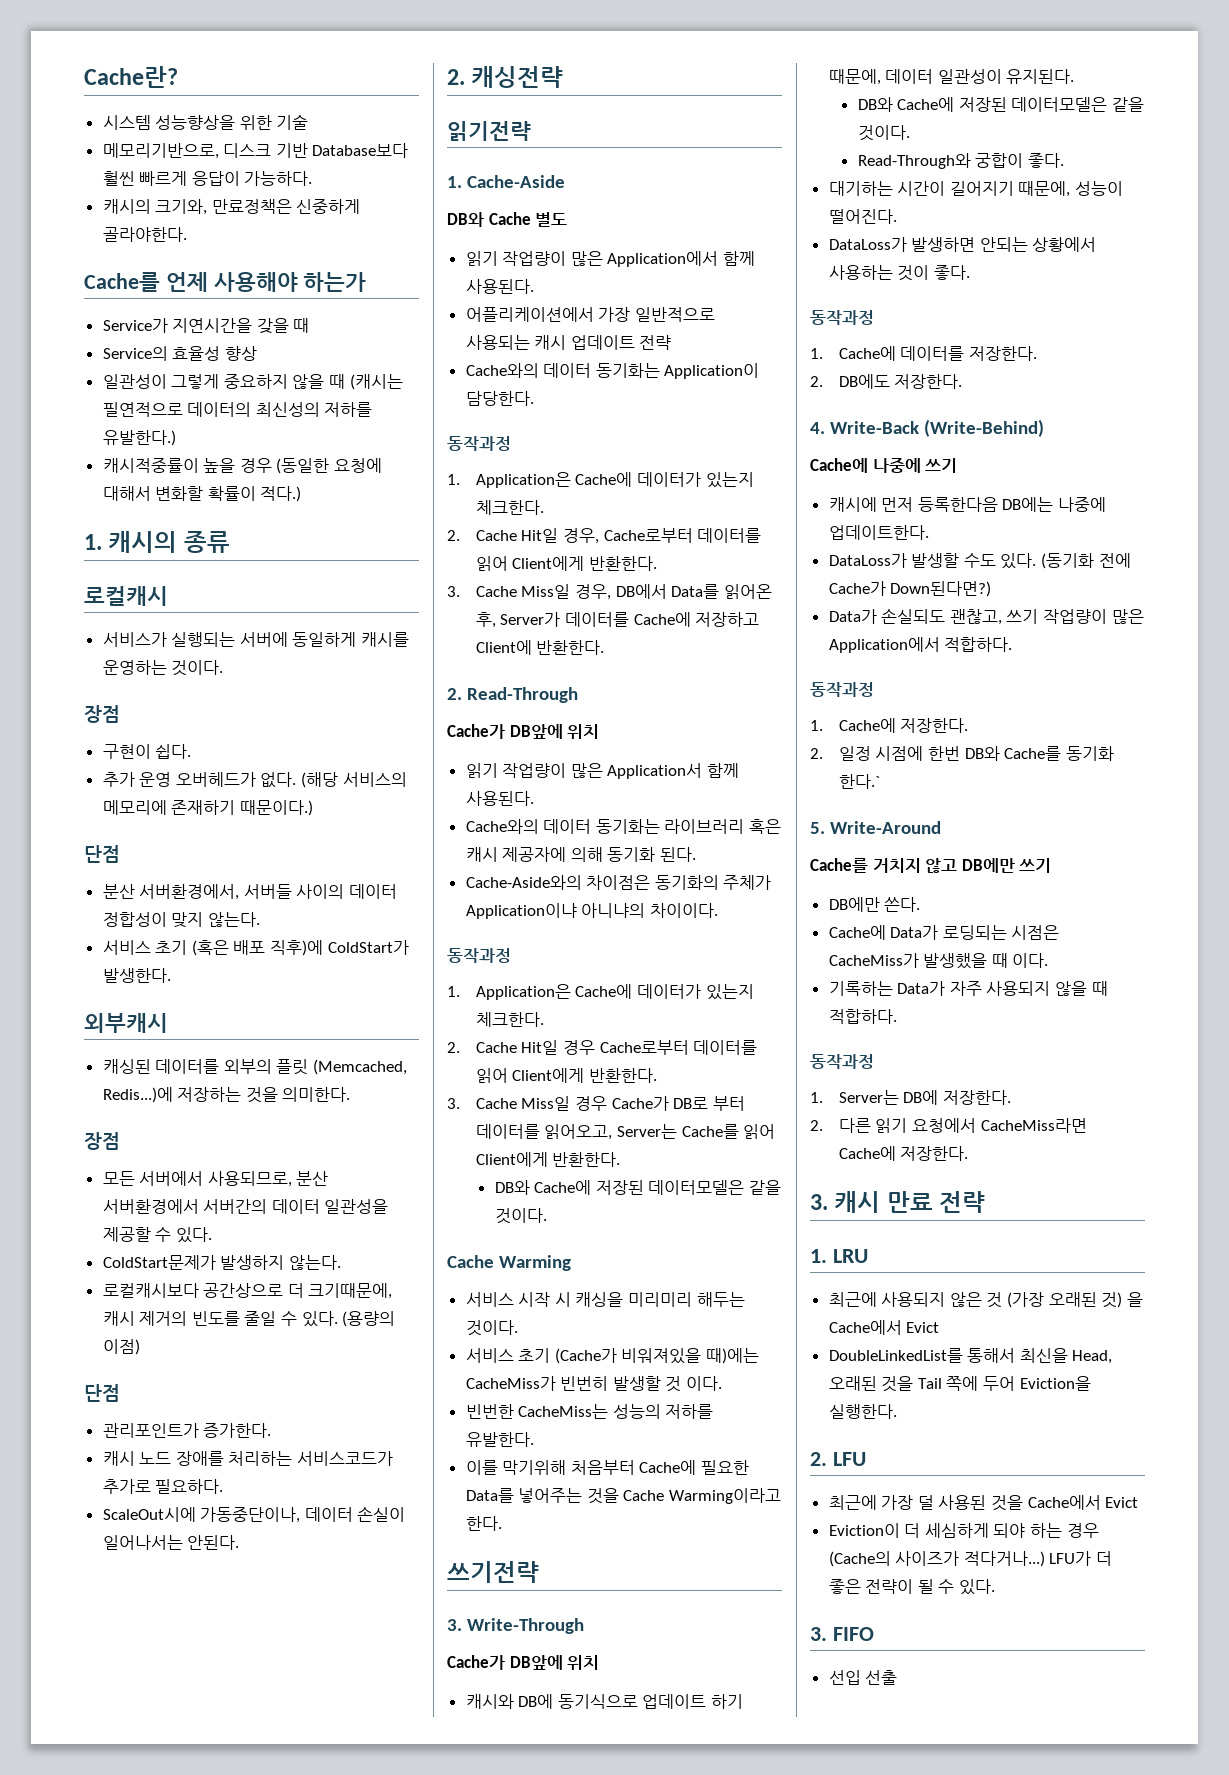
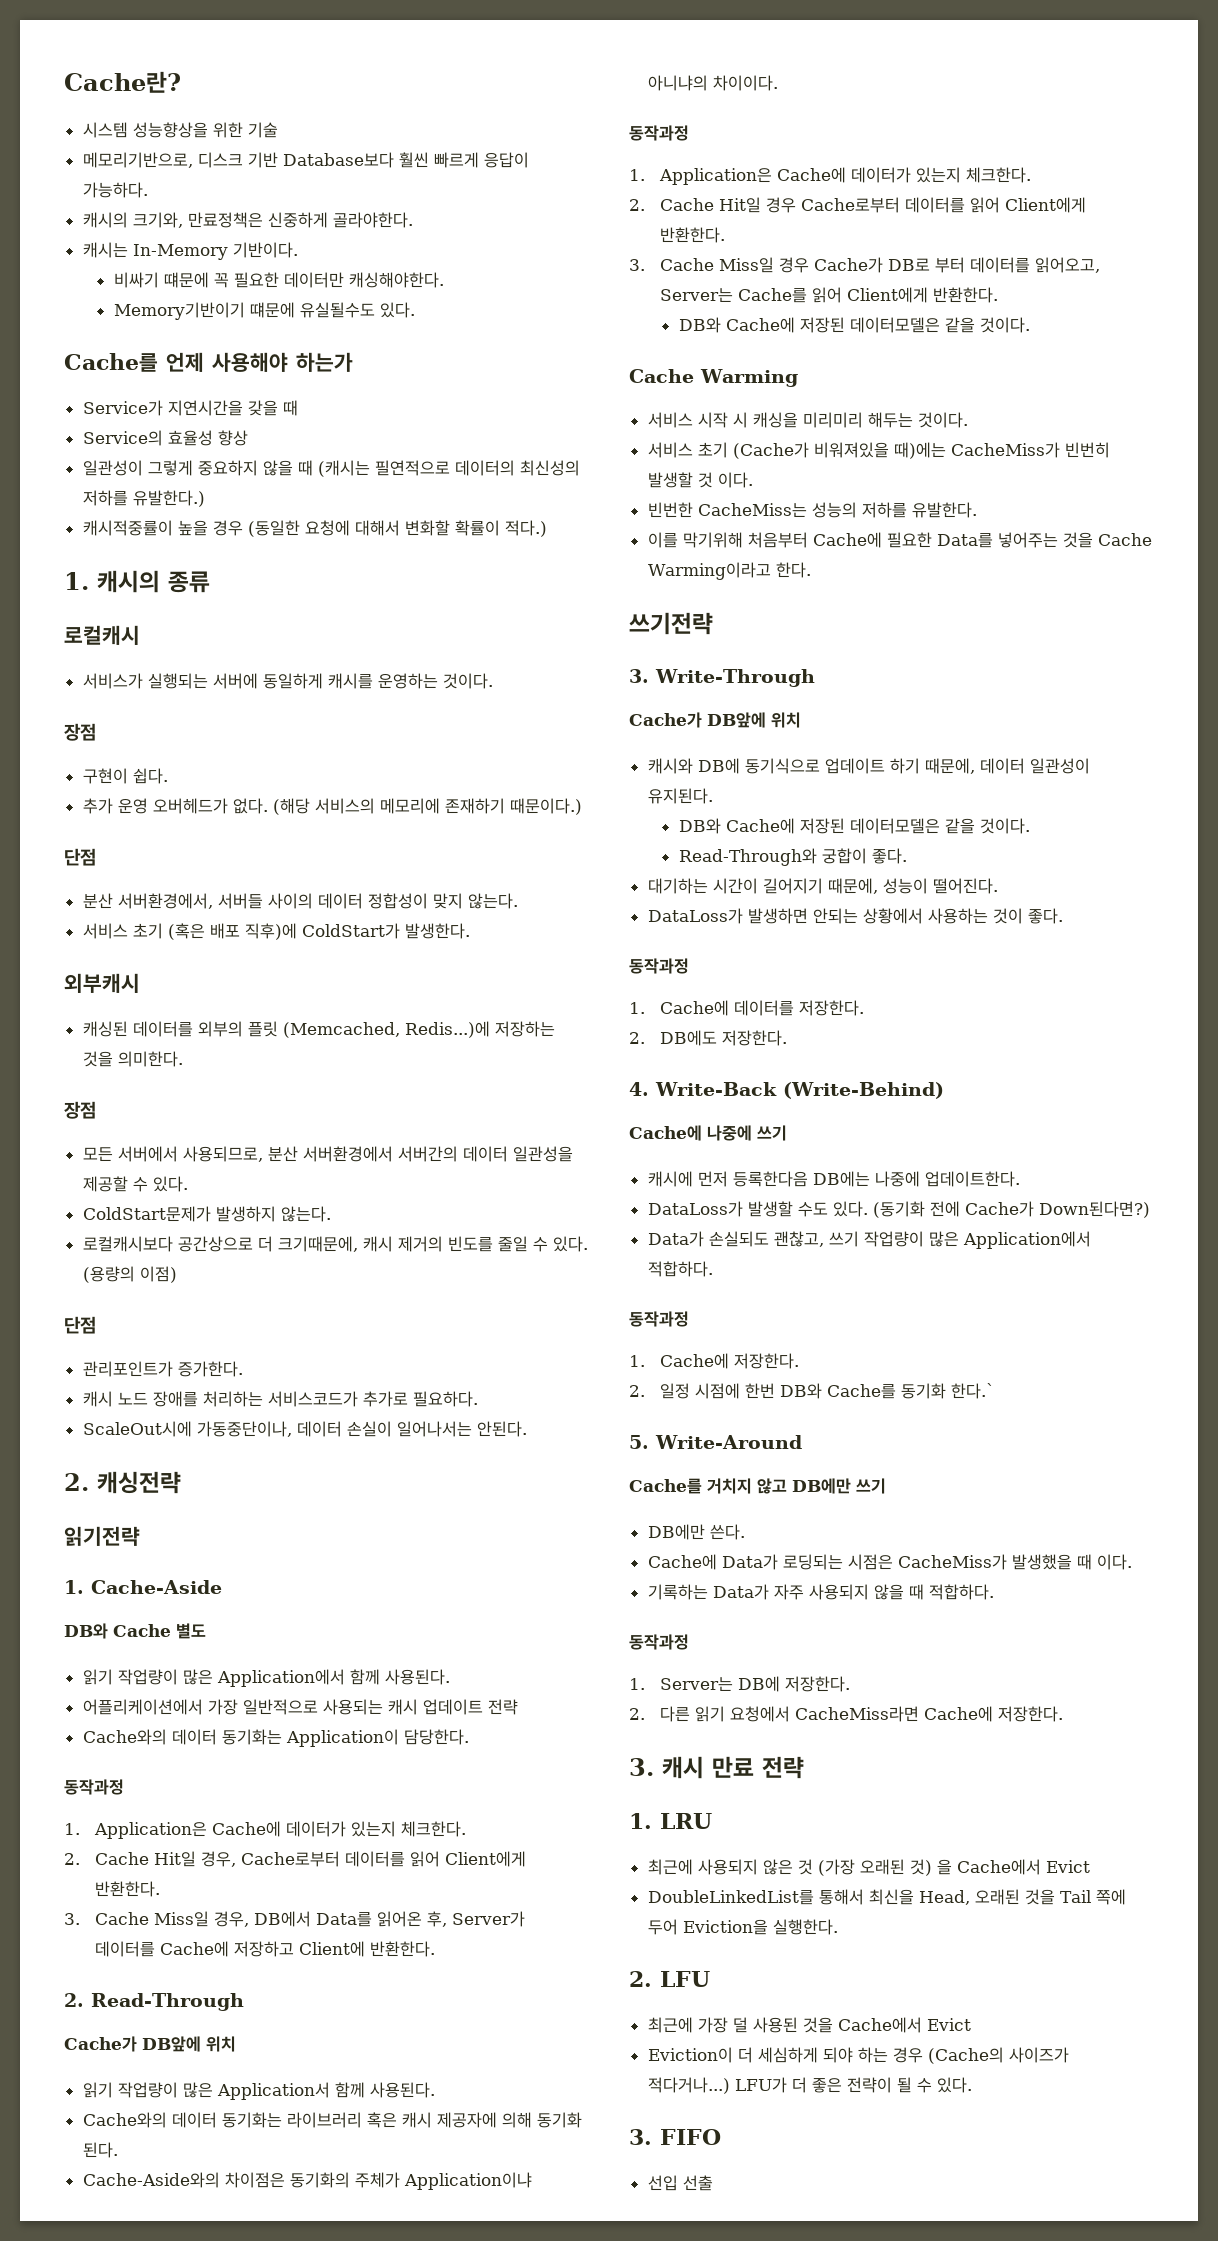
(187, 234) none -> [82,242,298,260] [113,272,444,288] [113,302,415,320] // 캐시는 In-Memory 기반이다. // 비싸기 떄문에 꼭 필요한 데이터만 캐싱해야한다. // Memory기반이기 떄문에 유실될수도 있다.

